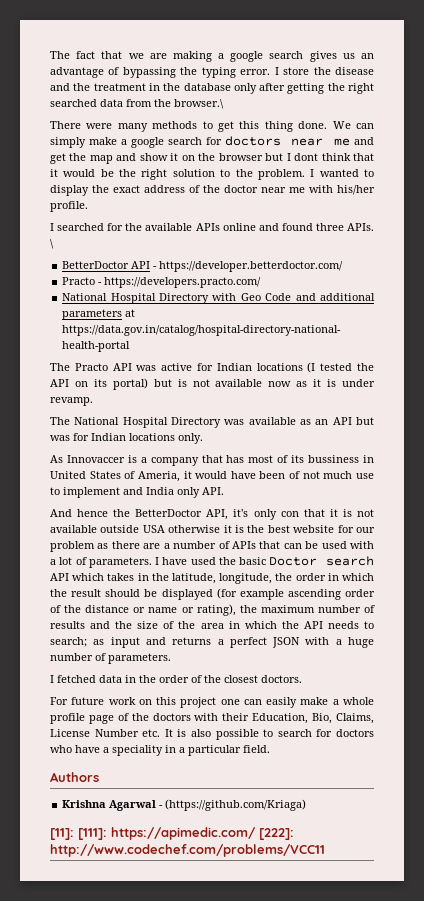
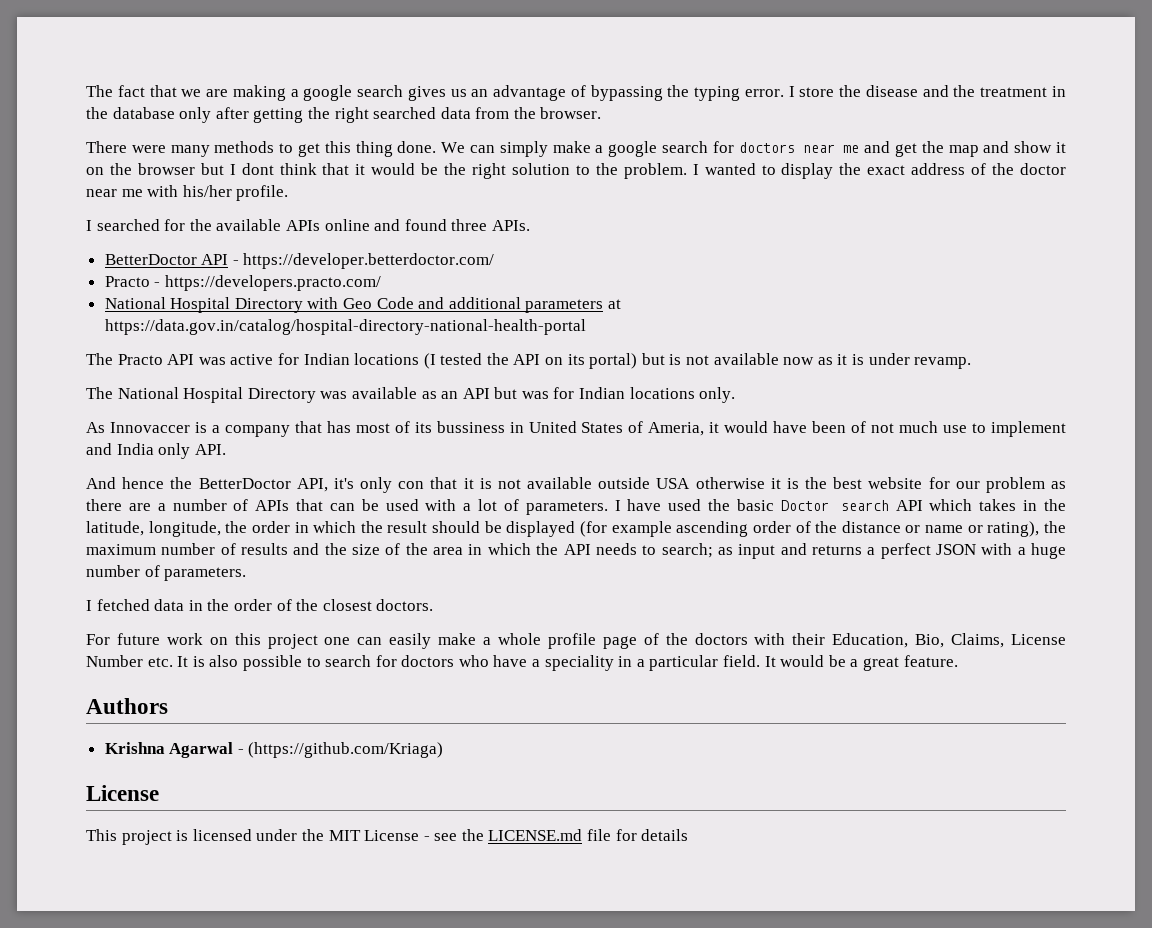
[174,99,224,109] browser.\ -> [540,107,602,119] browser.
[50,239,54,249] \ -> (530, 225) none
(270, 749) none -> [764,655,958,671] It would be a great feature.
[50,827,294,840] [50,844,325,857] [11]: [111]: https://apimedic.com/ [222]: http://www.codechef.com/problems/VCC11 -> [86,785,159,801] [86,829,689,845] License // This project is licensed under the MIT License - see the LICENSE.md file for details

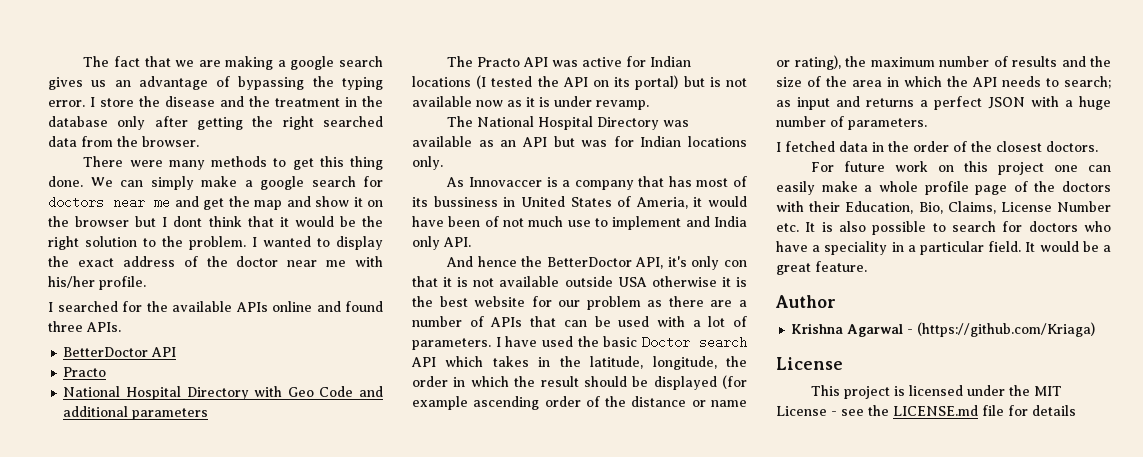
[232,253,495,269] [104,275,381,291] - https://developer.betterdoctor.com/ // Practo - https://developers.practo.com/ -> [63,367,107,377] // Practo
[608,299,622,309] [104,319,586,335] at https://data.gov.in/catalog/hospital-directory-national-health-portal -> (209, 414) none
[86,698,168,714] Authors -> [775,295,836,308] Author

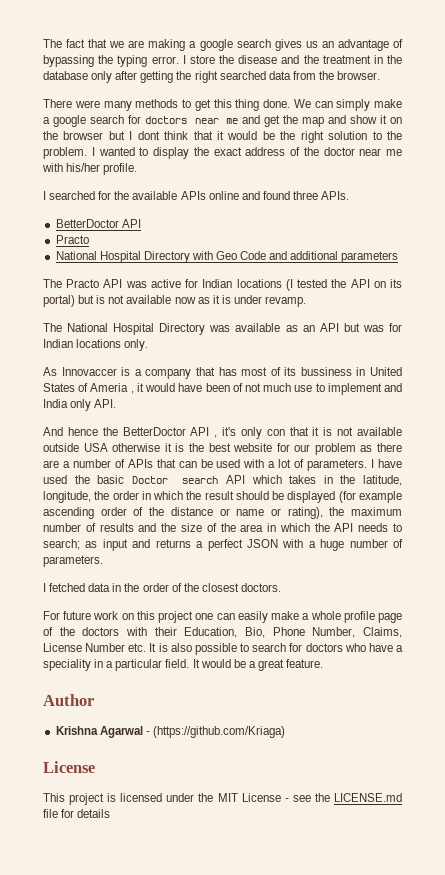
[635,197,688,209] Ameria, -> [90,383,134,394] Ameria ,
[635,257,664,269] API, -> [190,427,218,438] API ,
(943, 208) none -> [272,627,356,638] Phone Number,

